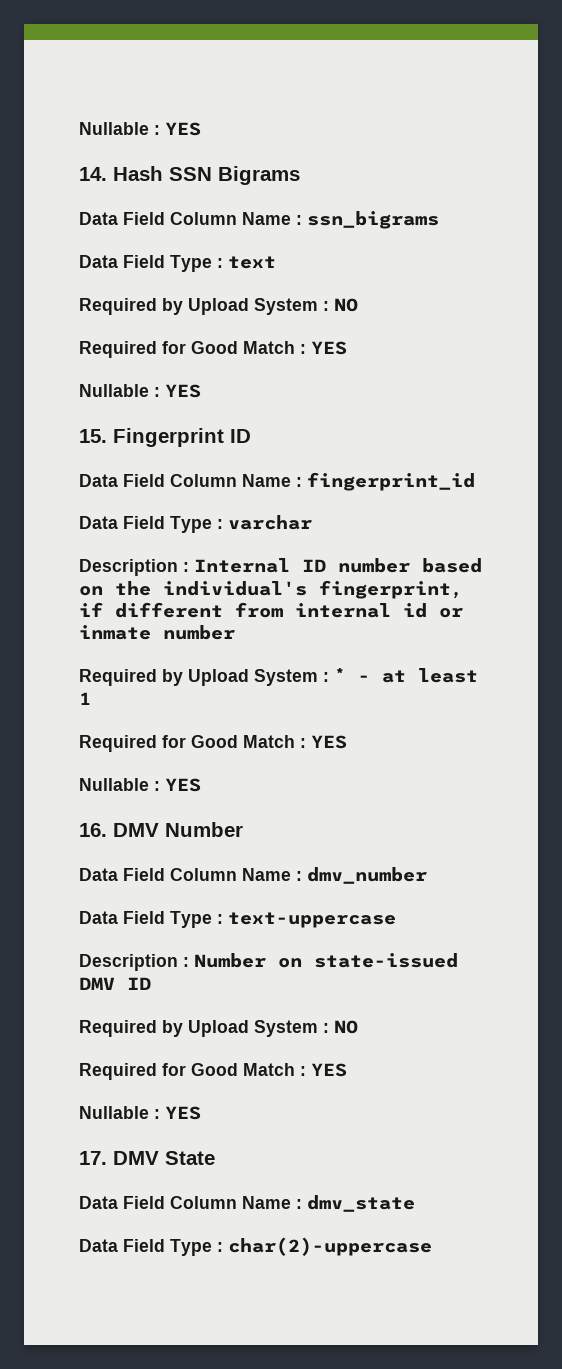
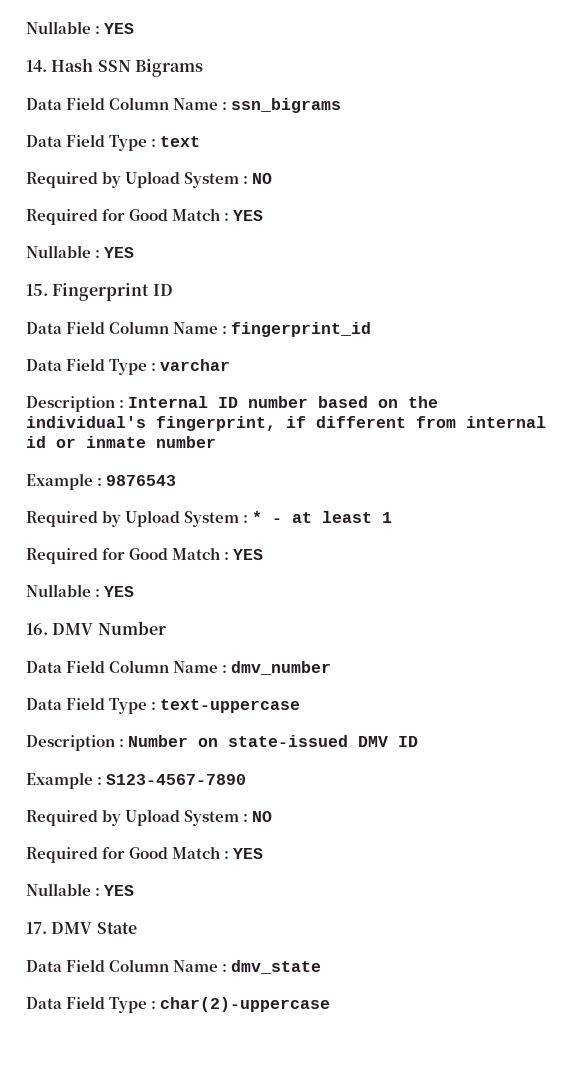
(235, 632) none -> [26,473,177,490] // Example : 9876543
(151, 983) none -> [26,772,247,789] // Example : S123-4567-7890

